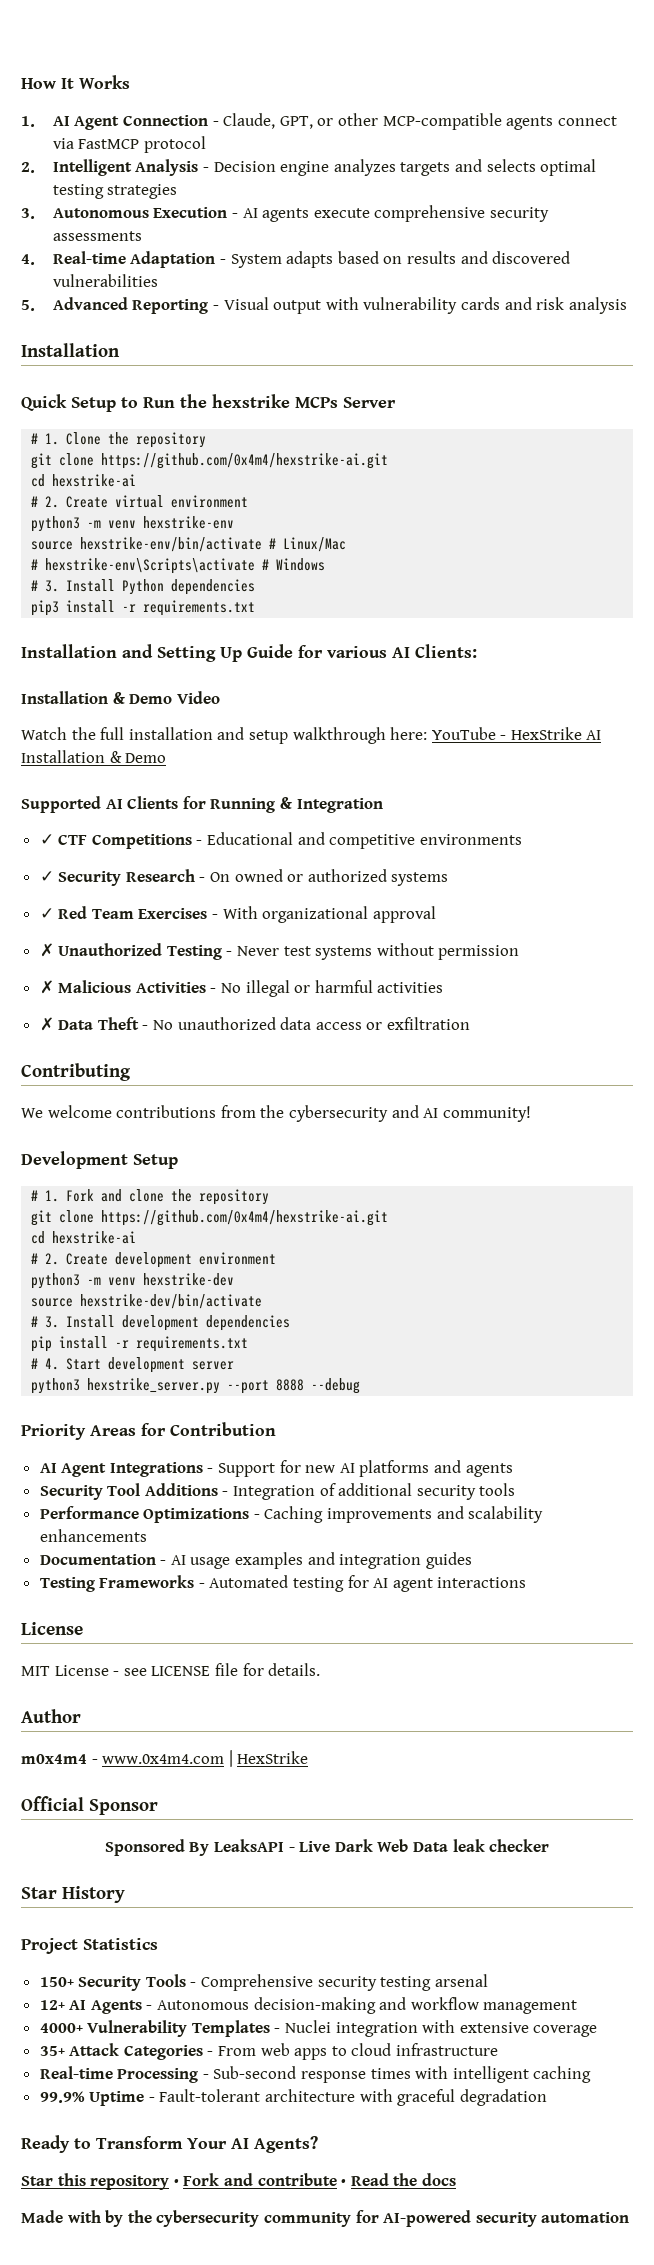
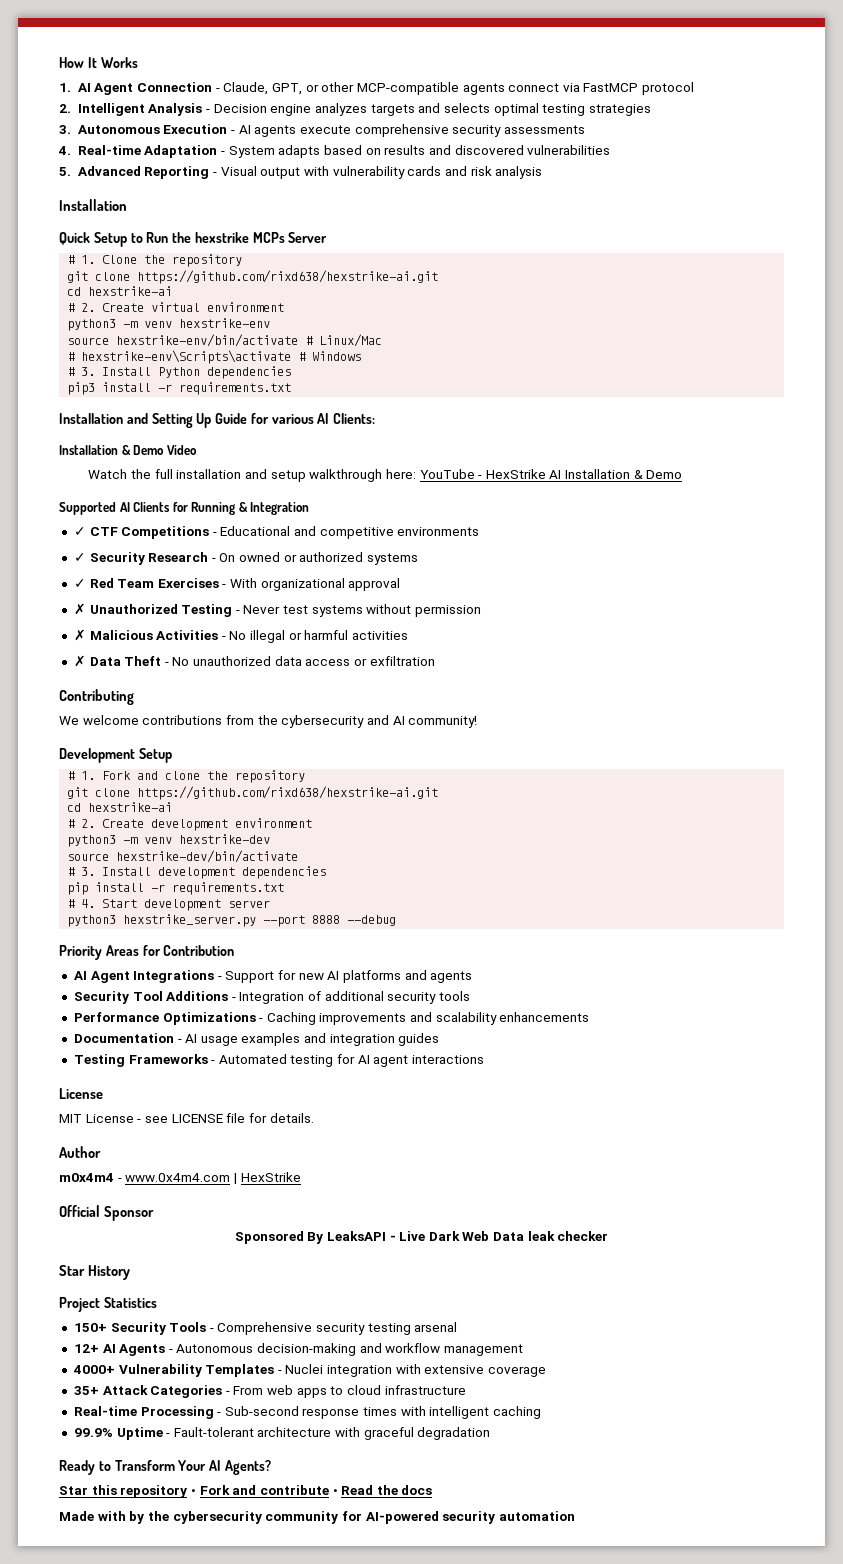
[101,453,389,469] https://github.com/0x4m4/hexstrike-ai.git -> [137,270,439,284] https://github.com/rixd638/hexstrike-ai.git
[101,1210,389,1226] https://github.com/0x4m4/hexstrike-ai.git -> [137,786,439,800] https://github.com/rixd638/hexstrike-ai.git

